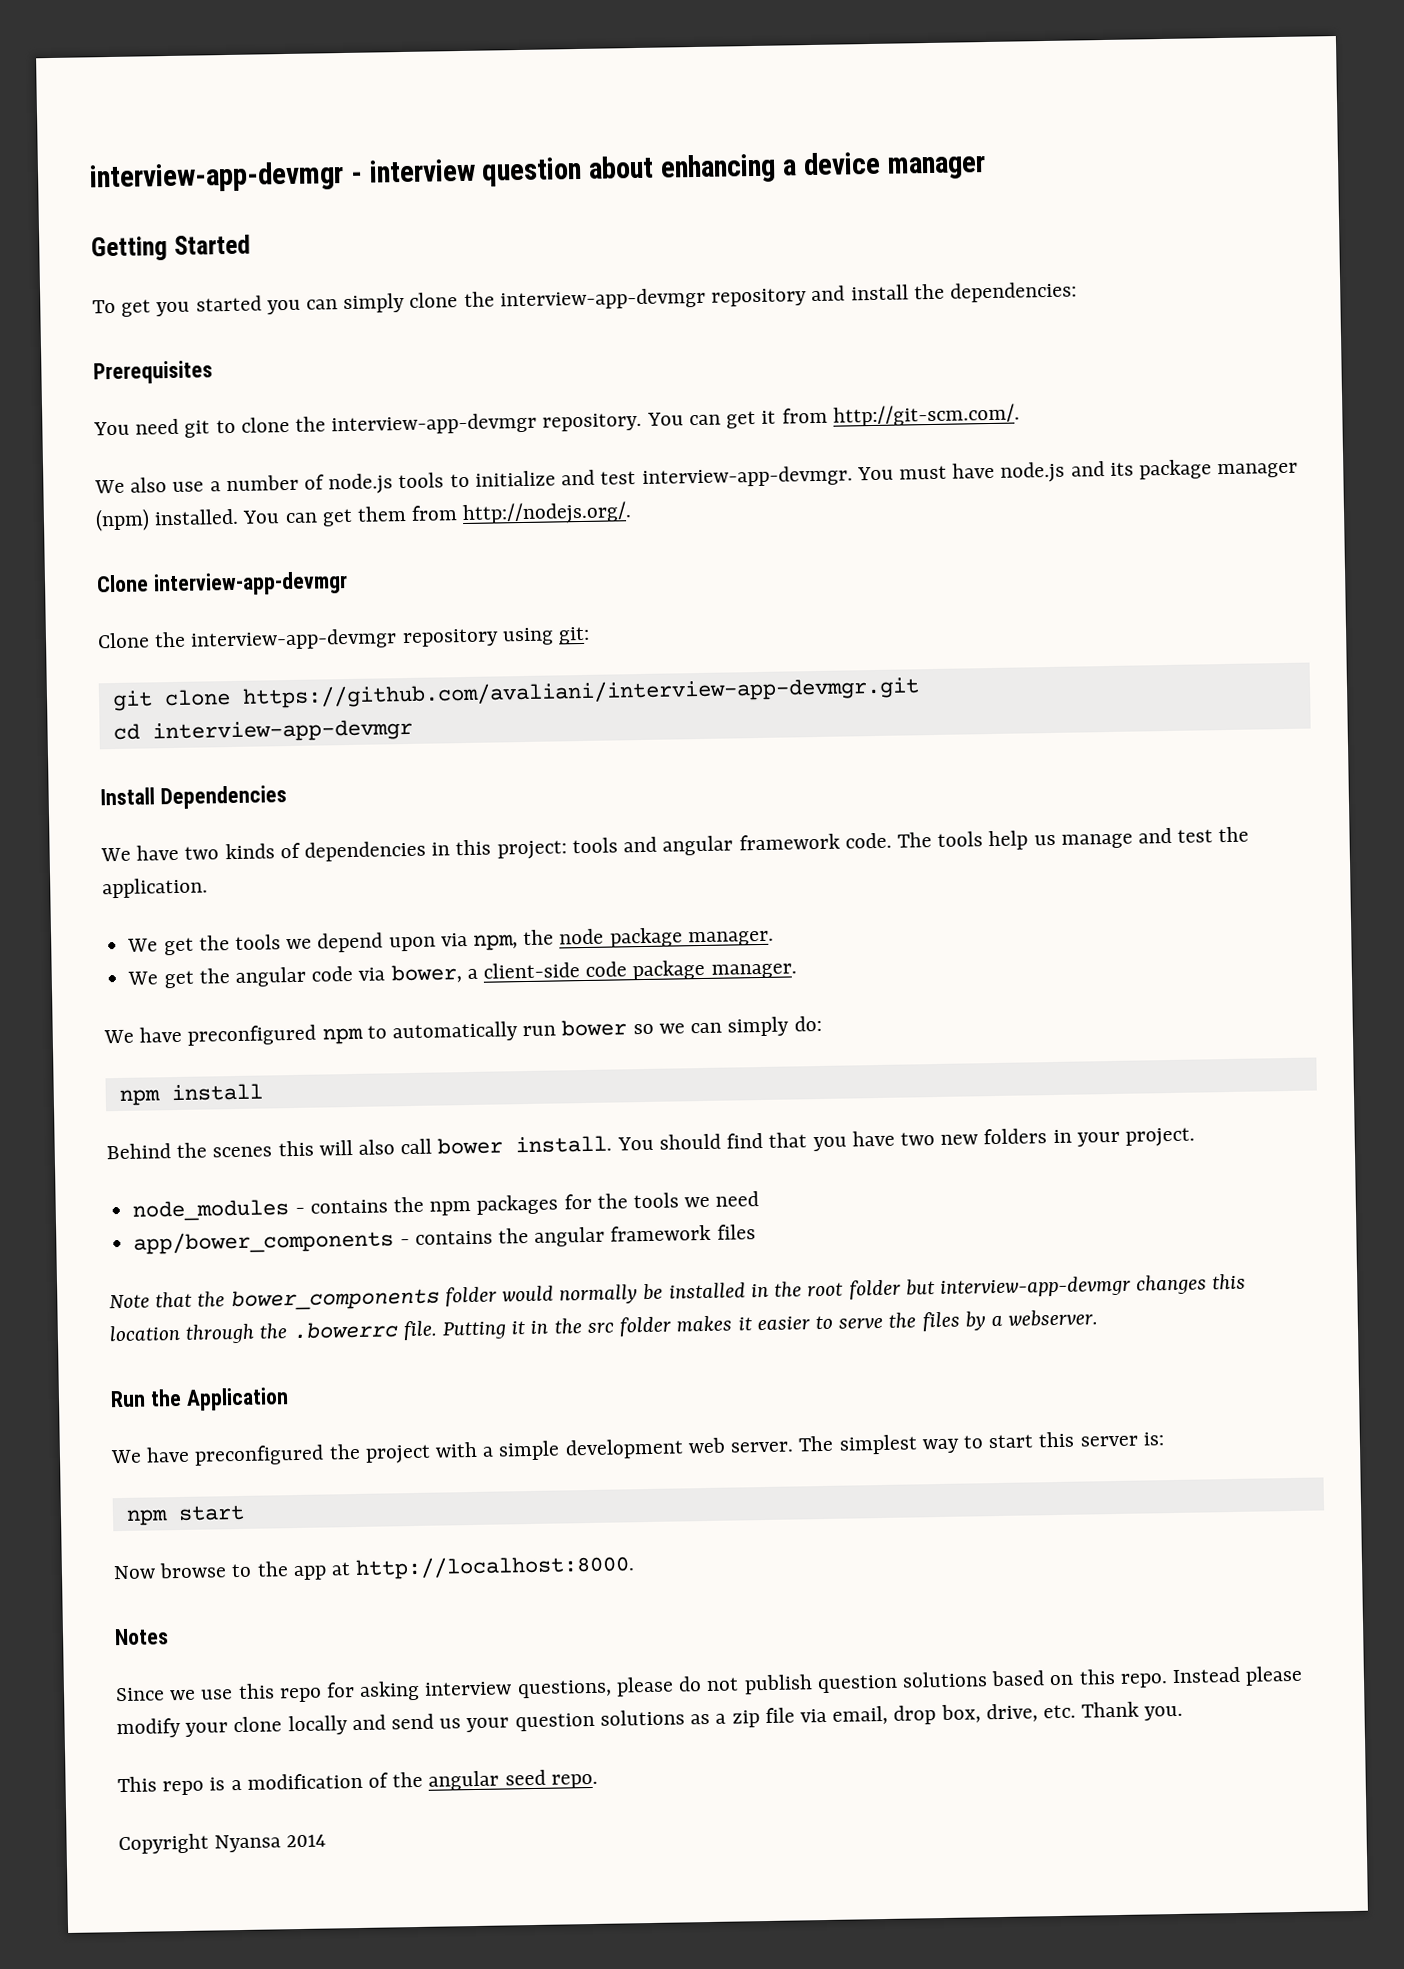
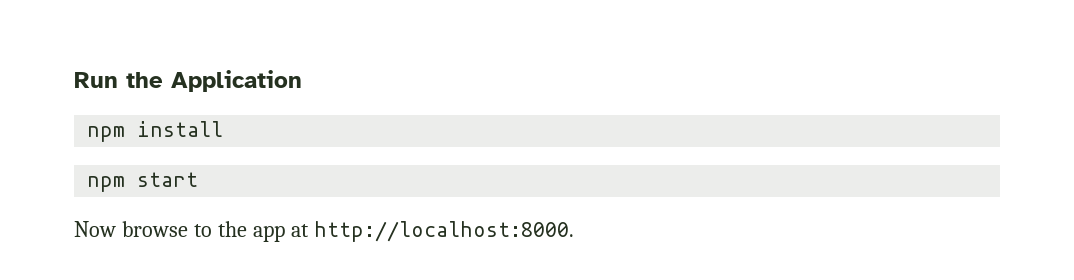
[89,151,986,194] [91,234,251,262] [92,281,1077,317] [93,360,213,385] [93,403,1020,438] [94,459,1299,495] [95,501,633,532] [96,571,348,597] [97,626,591,651] [111,676,920,712] [112,718,413,744] [100,785,287,810] [100,826,1250,862] [102,877,208,899] [127,927,774,956] [127,959,797,989] [103,1015,822,1046] [118,1083,263,1106] [106,1127,1195,1160] [132,1191,760,1222] [133,1224,756,1255] [109,1273,1247,1312] [109,1309,1099,1344] [110,1387,289,1411] [110,1431,1164,1466] interview-app-devmgr - interview question about enhancing a device manager // Getting Started // To get you started you can simply clone the interview-app-devmgr repository and install the dependencies: // Prerequisites // You need git to clone the interview-app-devmgr repository. You can get it from http://git-scm.com/. // We also use a number of node.js tools to initialize and test interview-app-devmgr. You must have node.js and its package manager (npm) installed. You can get them from http://nodejs.org/. // Clone interview-app-devmgr // Clone the interview-app-devmgr repository using git: // git clone https://github.com/avaliani/interview-app-devmgr.git // cd interview-app-devmgr // Install Dependencies // We have two kinds of dependencies in this project: tools and angular framework code. The tools help us manage and test the application. // We get the tools we depend upon via npm, the node package manager. // We get the angular code via bower, a client-side code package manager. // We have preconfigured npm to automatically run bower so we can simply do: // npm install // Behind the scenes this will also call bower install. You should find that you have two new folders in your project. // node_modules - contains the npm packages for the tools we need // app/bower_components - contains the angular framework files // Note that the bower_components folder would normally be installed in the root folder but interview-app-devmgr changes this location through the .bowerrc file. Putting it in the src folder makes it easier to serve the files by a webserver. // Run the Application // We have preconfigured the project with a simple development web server. The simplest way to start this server is: -> [74,70,302,92] [87,121,224,142] Run the Application // npm install
[114,1628,169,1646] [115,1665,1304,1703] [116,1701,1184,1739] [117,1769,598,1796] [118,1833,327,1855] // Notes // Since we use this repo for asking interview questions, please do not publish question solutions based on this repo. Instead please modify your clone locally and send us your question solutions as a zip file via email, drop box, drive, etc. Thank you. // This repo is a modification of the angular seed repo. // Copyright Nyansa 2014 -> (574, 231) none

